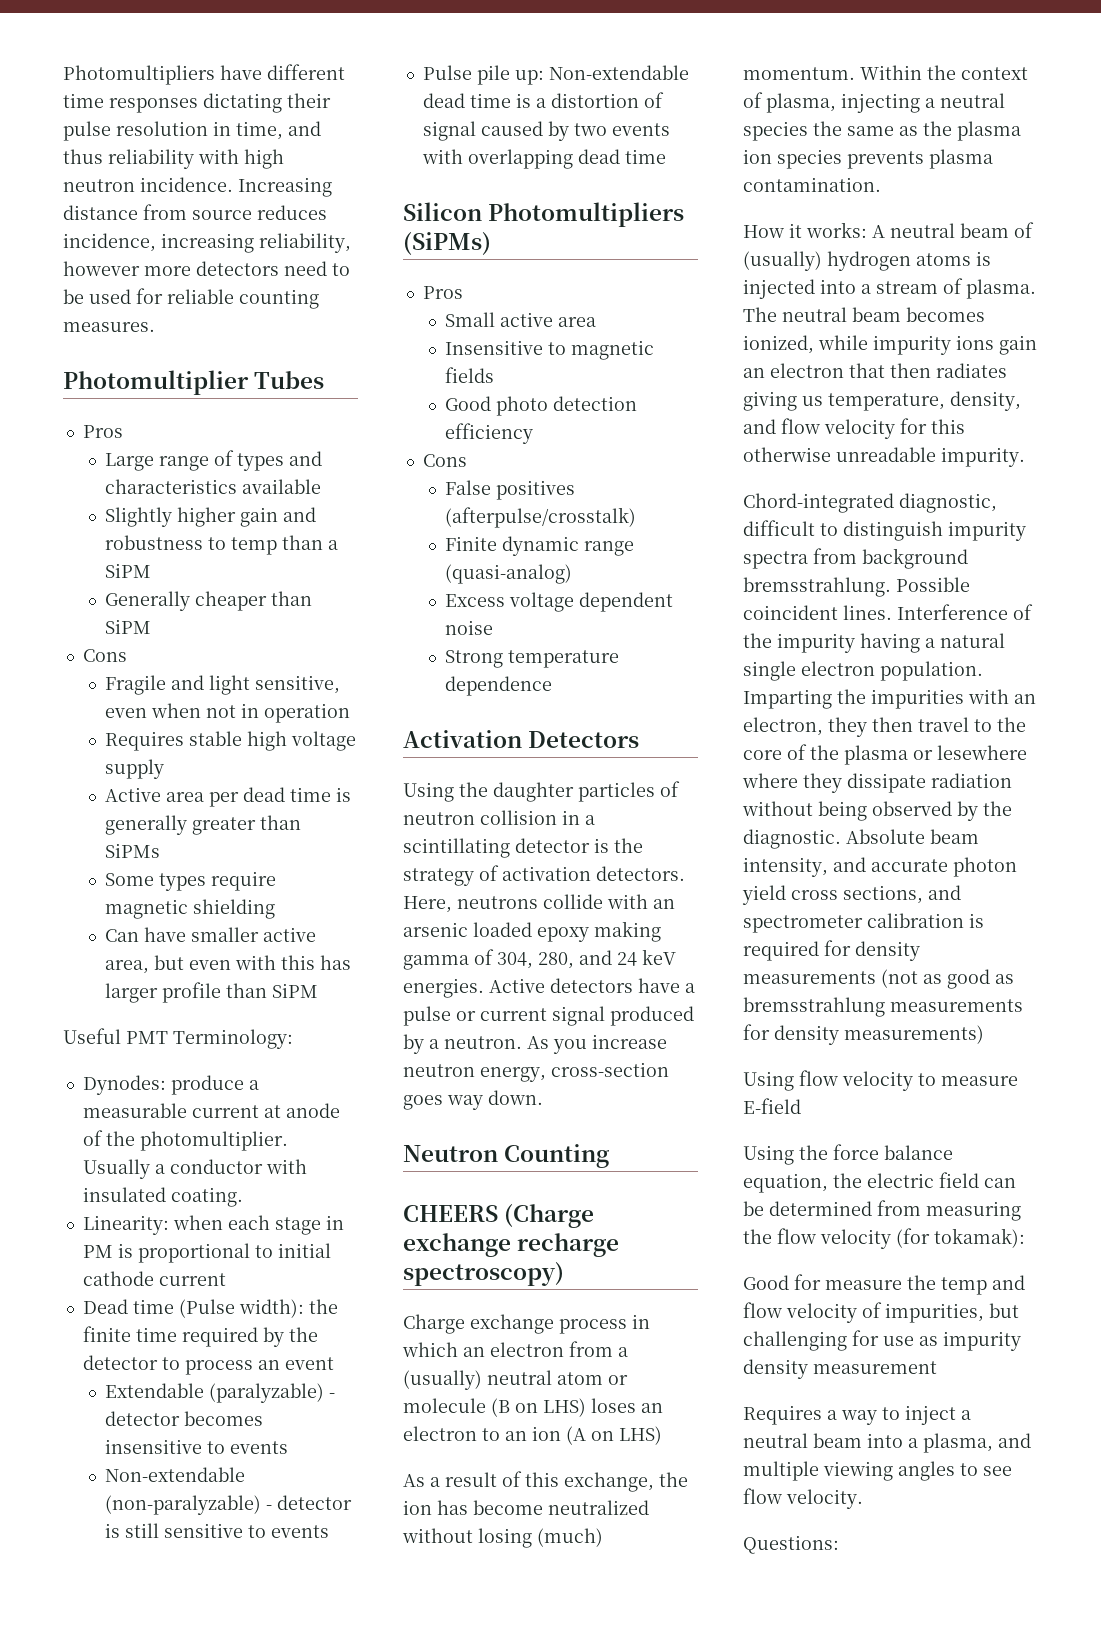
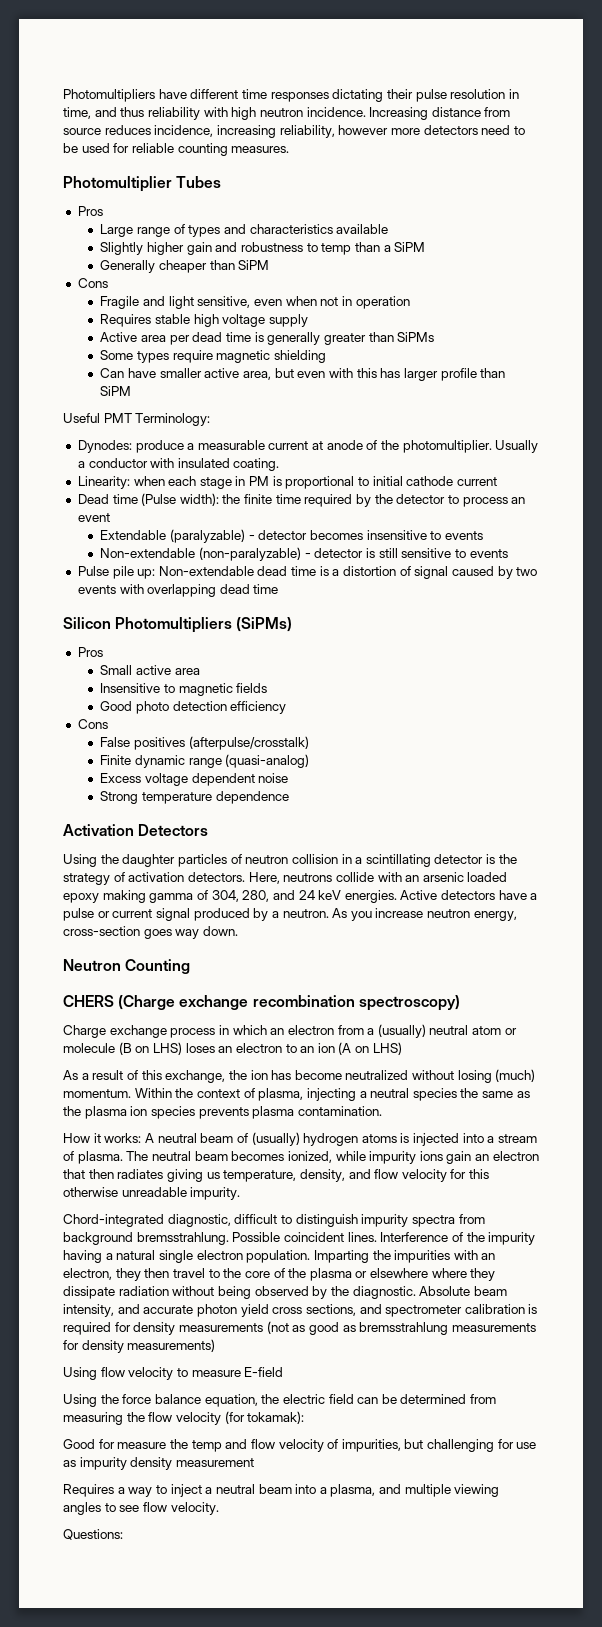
[403,1205,498,1222] CHEERS -> [63,995,114,1007] CHERS
[517,1233,620,1257] recharge -> [252,995,355,1007] recombination
[937,745,1027,760] lesewhere -> [370,1268,429,1278] elsewhere

